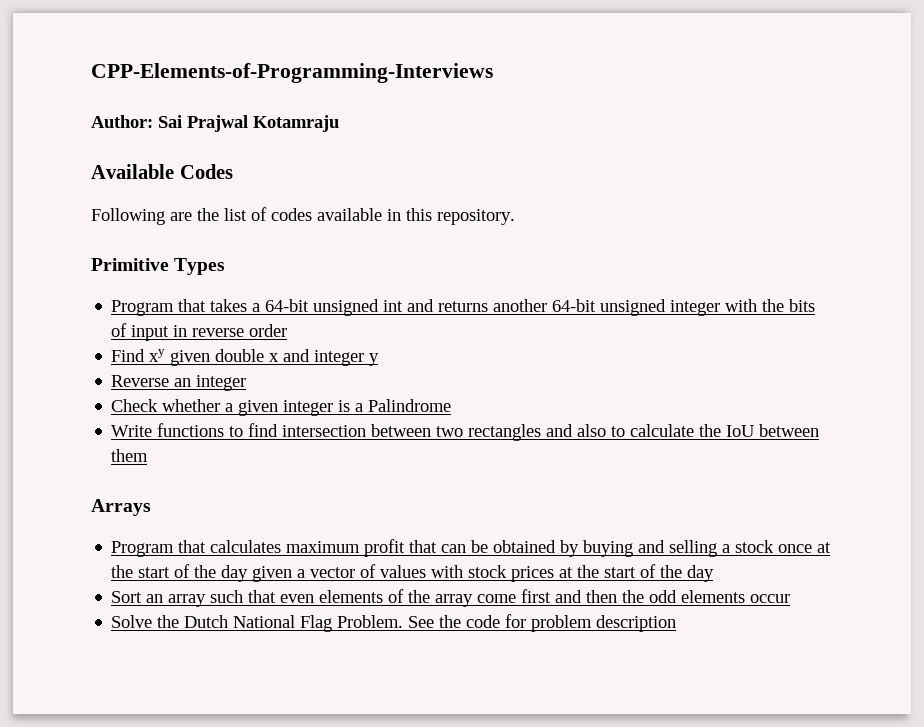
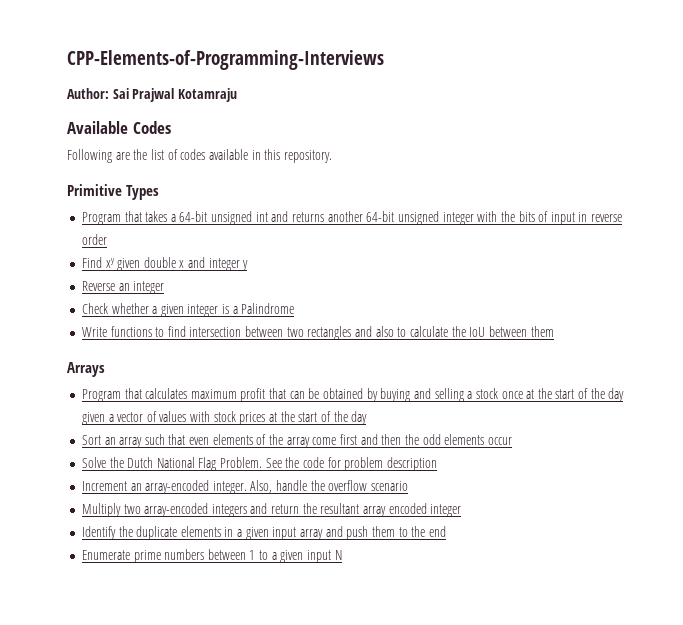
(677, 623) none -> [81,480,409,494] [81,503,462,517] [81,526,446,540] [81,549,342,563] // Increment an array-encoded integer. Also, handle the overflow scenario // Multiply two array-encoded integers and return the resultant array encoded integer // Identify the duplicate elements in a given input array and push them to the end // Enumerate prime numbers between 1 to a given input N

